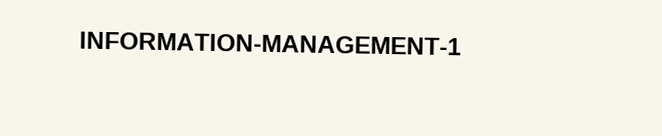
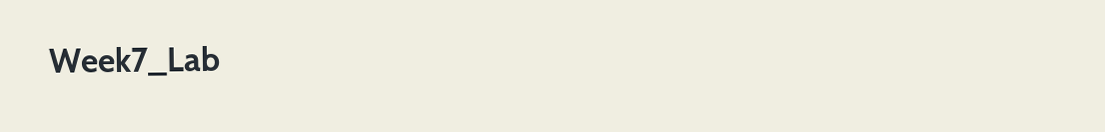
[79,31,462,56] INFORMATION-MANAGEMENT-1 -> [48,45,221,78] Week7_Lab

